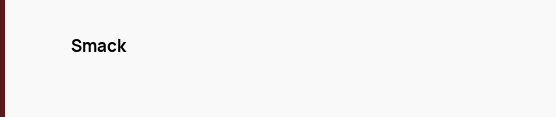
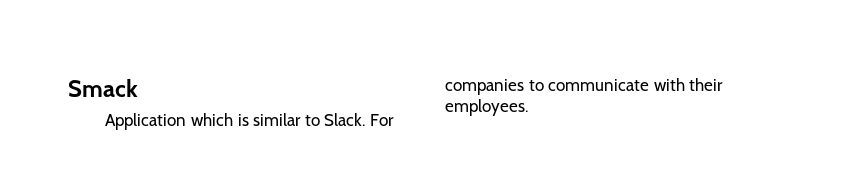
(127, 45) none -> [105,113,394,130] [445,78,724,95] [445,99,528,116] // Application which is similar to Slack. For companies to communicate with their employees.

